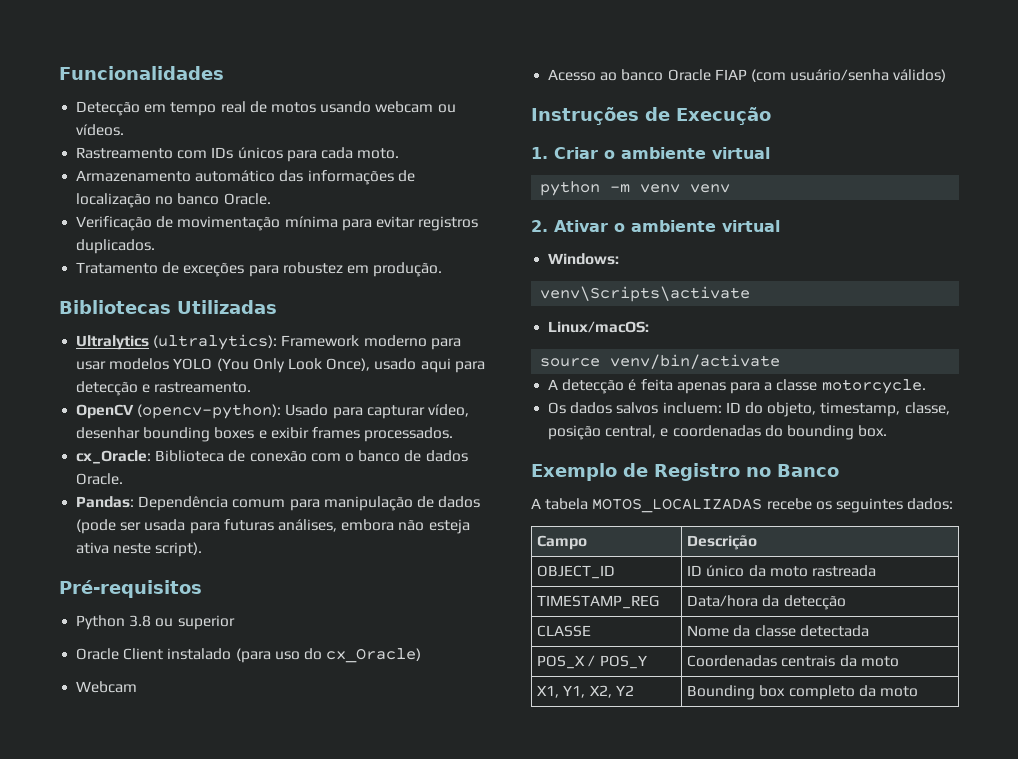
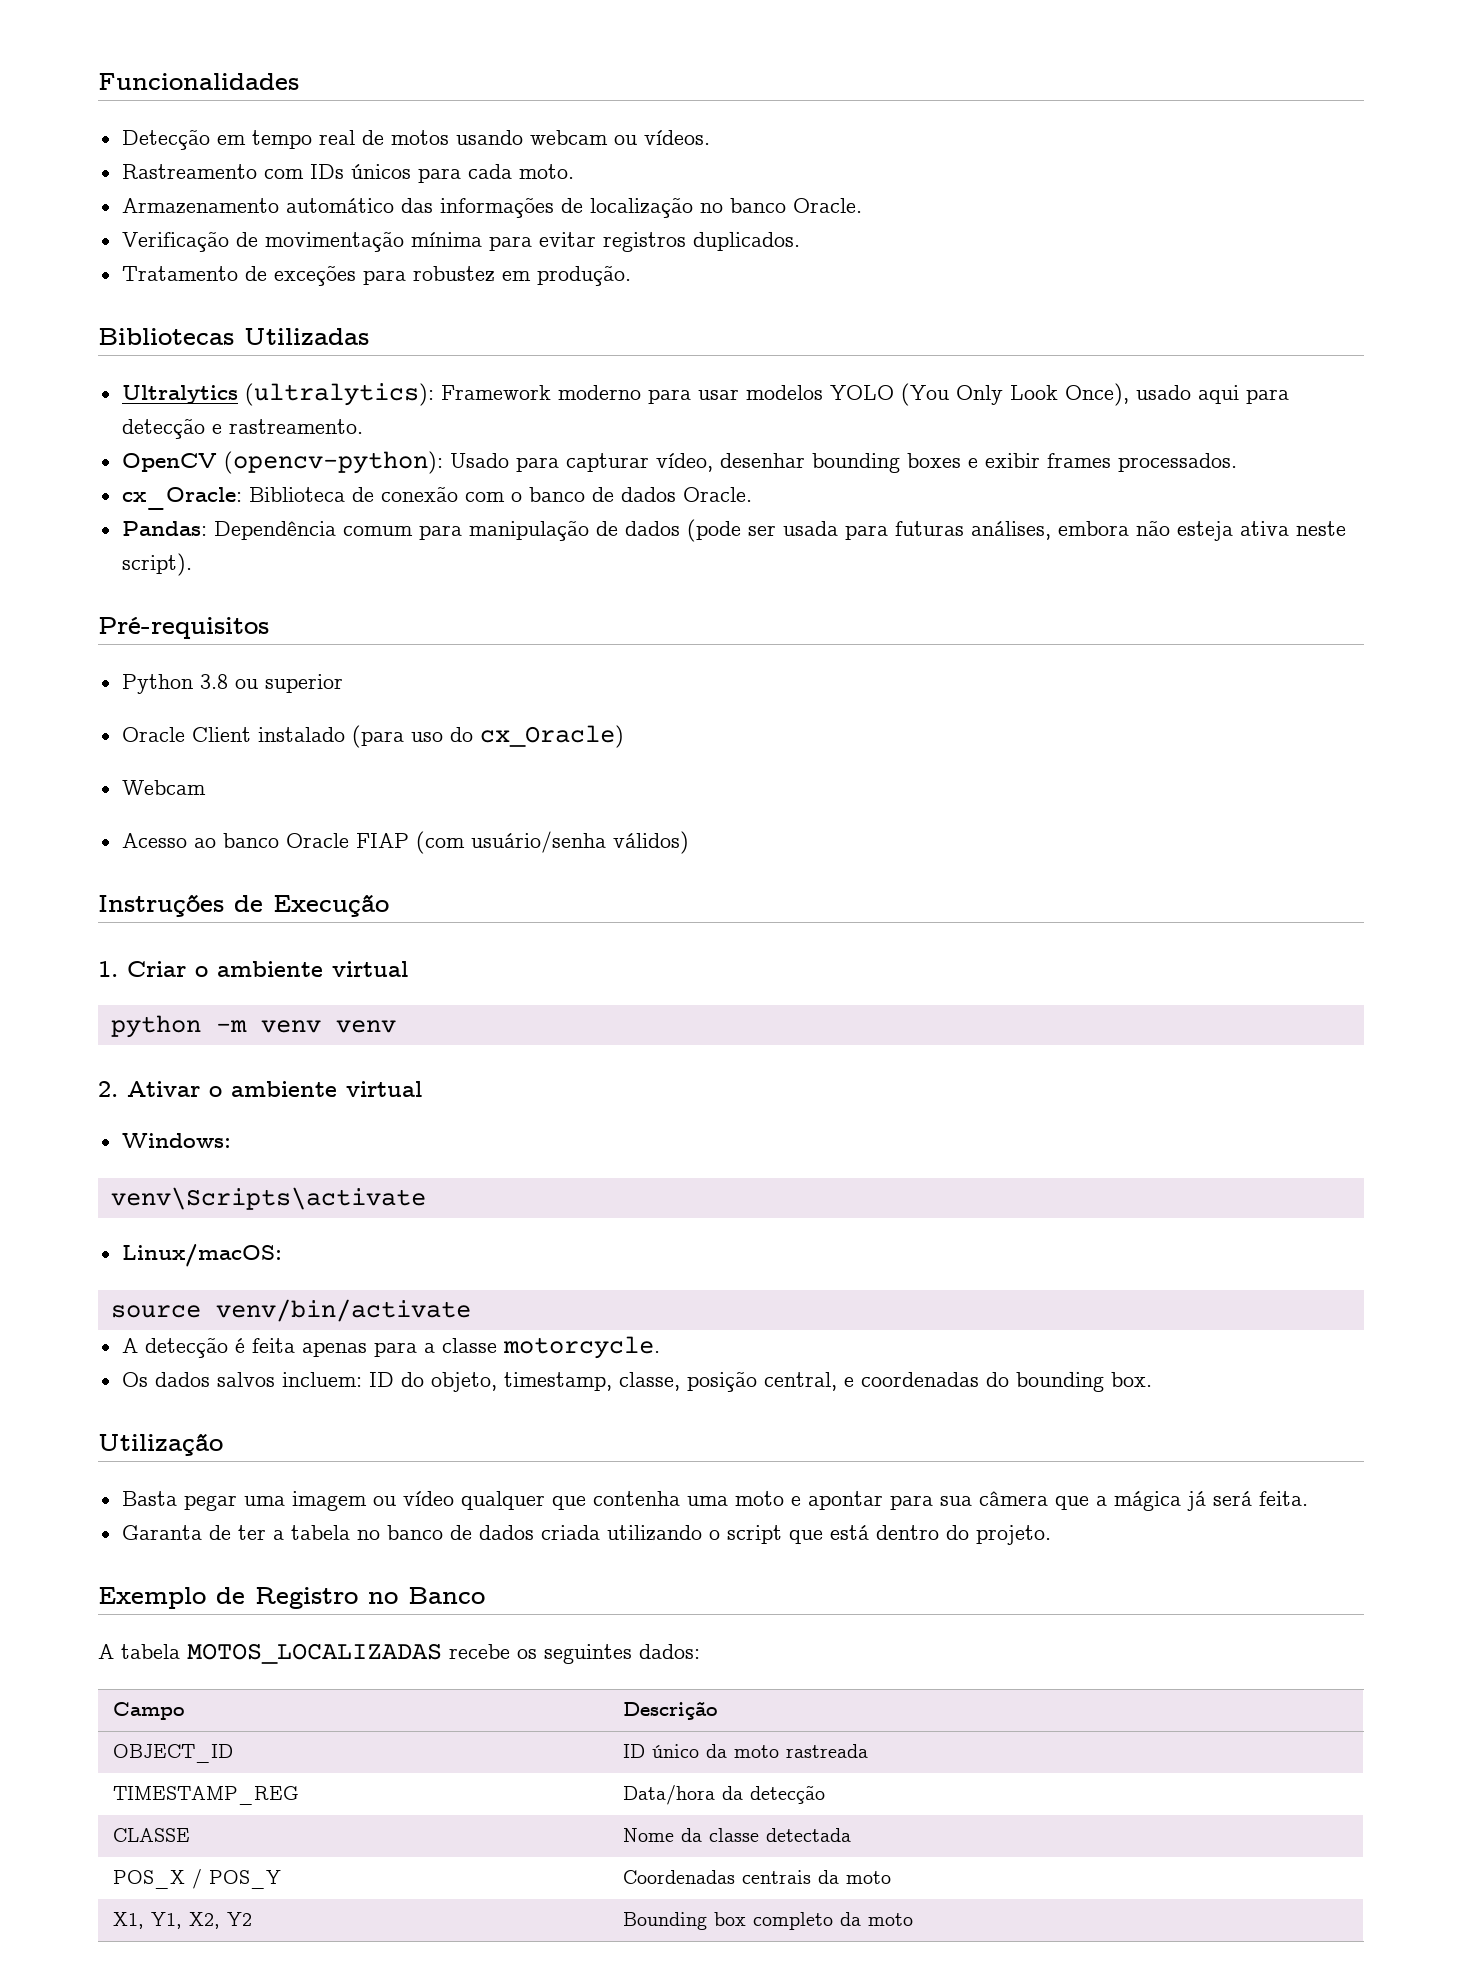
(888, 431) none -> [98,1433,223,1456] [121,1491,1308,1511] [121,1525,1051,1545] // Utilização // Basta pegar uma imagem ou vídeo qualquer que contenha uma moto e apontar para sua câmera que a mágica já será feita. // Garanta de ter a tabela no banco de dados criada utilizando o script que está dentro do projeto.

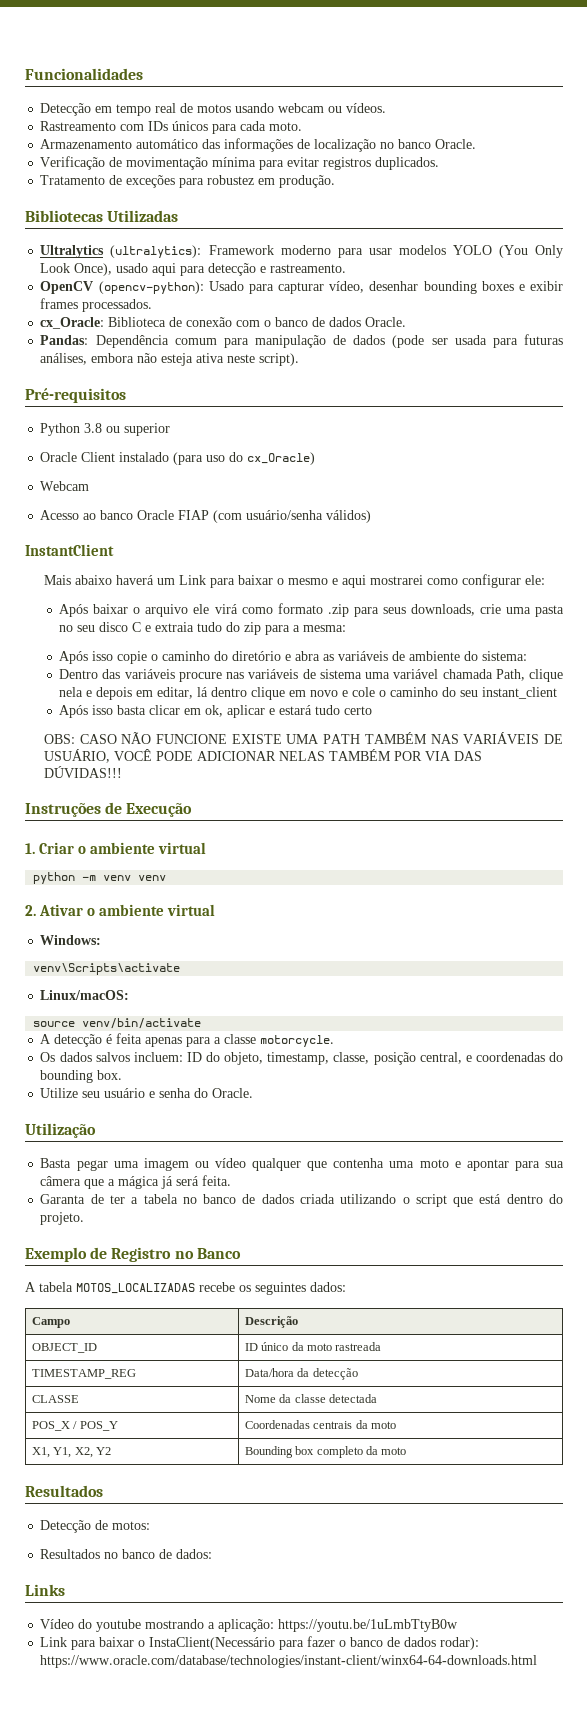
(689, 842) none -> [25,544,114,556] [43,574,545,588] [59,603,564,617] [59,622,347,635] [59,651,528,664] [59,669,563,682] [59,687,558,700] [59,705,373,718] [43,732,563,744] [43,749,482,763] [43,766,122,778] // InstantClient // Mais abaixo haverá um Link para baixar o mesmo e aqui mostrarei como configurar ele: // Após baixar o arquivo ele virá como formato .zip para seus downloads, crie uma pasta no seu disco C e extraia tudo do zip para a mesma: // Após isso copie o caminho do diretório e abra as variáveis de ambiente do sistema: // Dentro das variáveis procure nas variáveis de sistema uma variável chamada Path, clique nela e depois em editar, lá dentro clique em novo e cole o caminho do seu instant_client // Após isso basta clicar em ok, aplicar e estará tudo certo // OBS: CASO NÃO FUNCIONE EXISTE UMA PATH TAMBÉM NAS VARIÁVEIS DE USUÁRIO, VOCÊ PODE ADICIONAR NELAS TAMBÉM POR VIA DAS DÚVIDAS!!!
(1152, 1379) none -> [40,1088,254,1098] // Utilize seu usuário e senha do Oracle.
(913, 1919) none -> [25,1485,103,1497] [40,1520,151,1533] [40,1549,213,1559] [25,1584,65,1596] [40,1619,459,1632] [40,1636,480,1650] [40,1655,538,1668] // Resultados // Detecção de motos: // Resultados no banco de dados: // Links // Vídeo do youtube mostrando a aplicação: https://youtu.be/1uLmbTtyB0w // Link para baixar o InstaClient(Necessário para fazer o banco de dados rodar): https://www.oracle.com/database/technologies/instant-client/winx64-64-downloads.html

